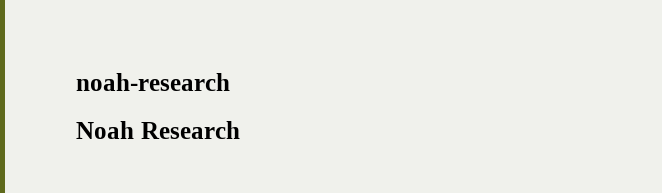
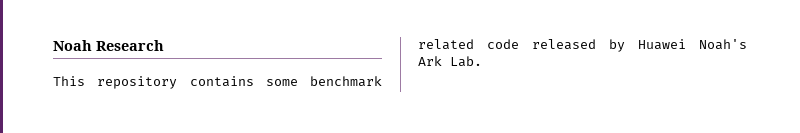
[76,73,230,91] noah-research // -> (53, 45) none
(240, 130) none -> [53,76,382,89] [418,39,747,52] [418,56,482,67] // This repository contains some benchmark related code released by Huawei Noah's Ark Lab.

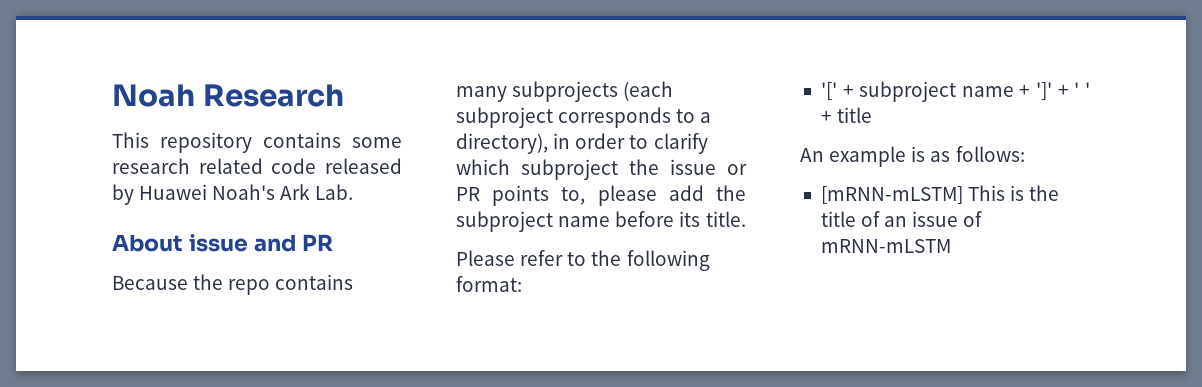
[310,76,382,87] benchmark -> [112,158,190,174] research
(482, 61) none -> [112,234,333,252] [112,274,354,295] [456,81,674,102] [456,107,712,128] [456,133,708,154] [456,159,747,180] [456,185,746,206] [456,211,746,232] [456,250,710,271] [456,276,522,292] [820,81,1090,102] [820,107,873,123] [800,146,1025,167] [820,185,1060,204] [820,211,983,227] [820,239,951,253] // About issue and PR // Because the repo contains many subprojects (each subproject corresponds to a directory), in order to clarify which subproject the issue or PR points to, please add the subproject name before its title. // Please refer to the following format: // '[' + subproject name + ']' + ' ' + title // An example is as follows: // [mRNN-mLSTM] This is the title of an issue of mRNN-mLSTM

